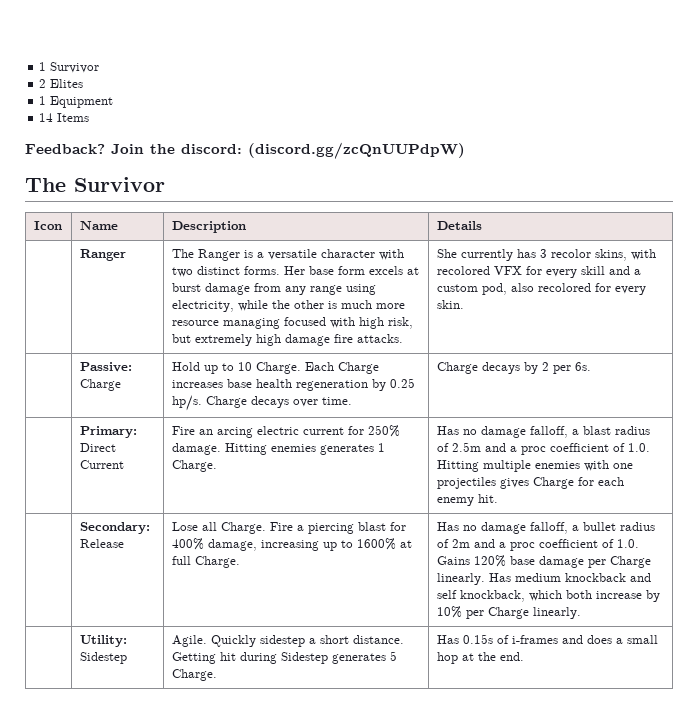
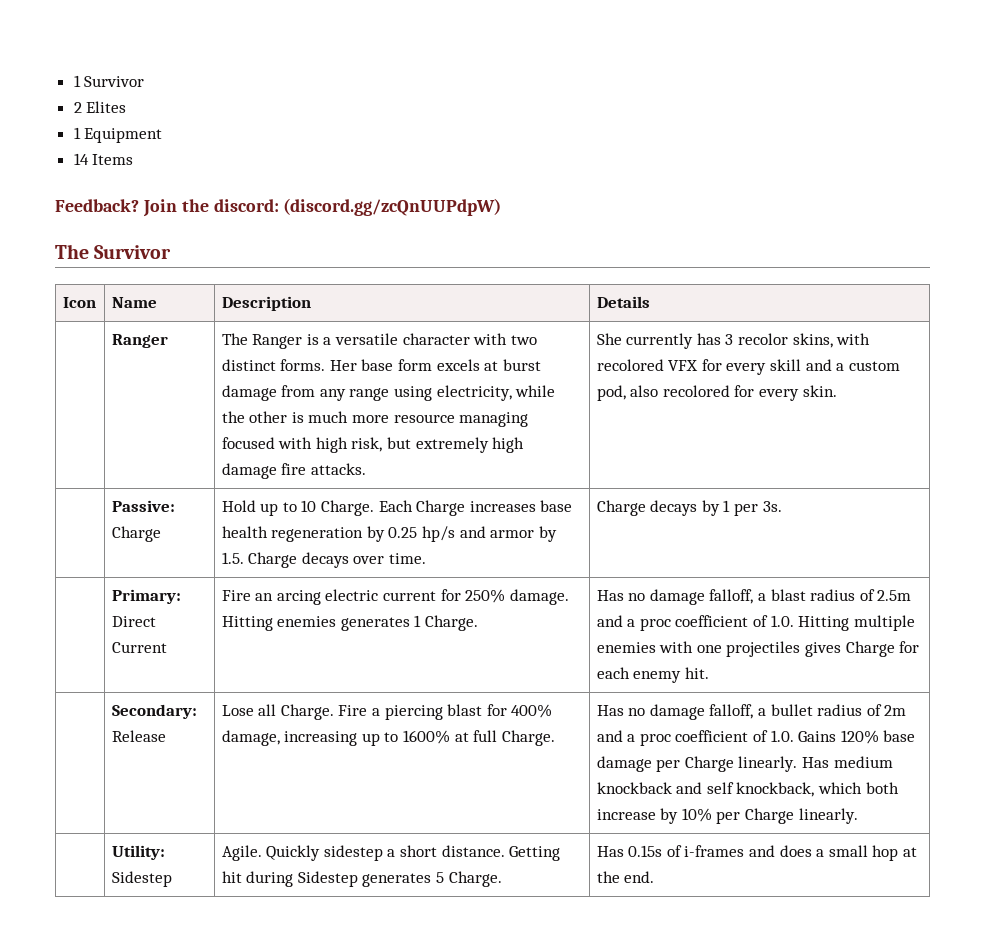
[171,395,202,411] hp/s. -> [422,526,557,542] [221,552,244,564] hp/s and armor by 1.5.
[541,362,591,374] 2 per 6s. -> [723,500,782,516] 1 per 3s.

